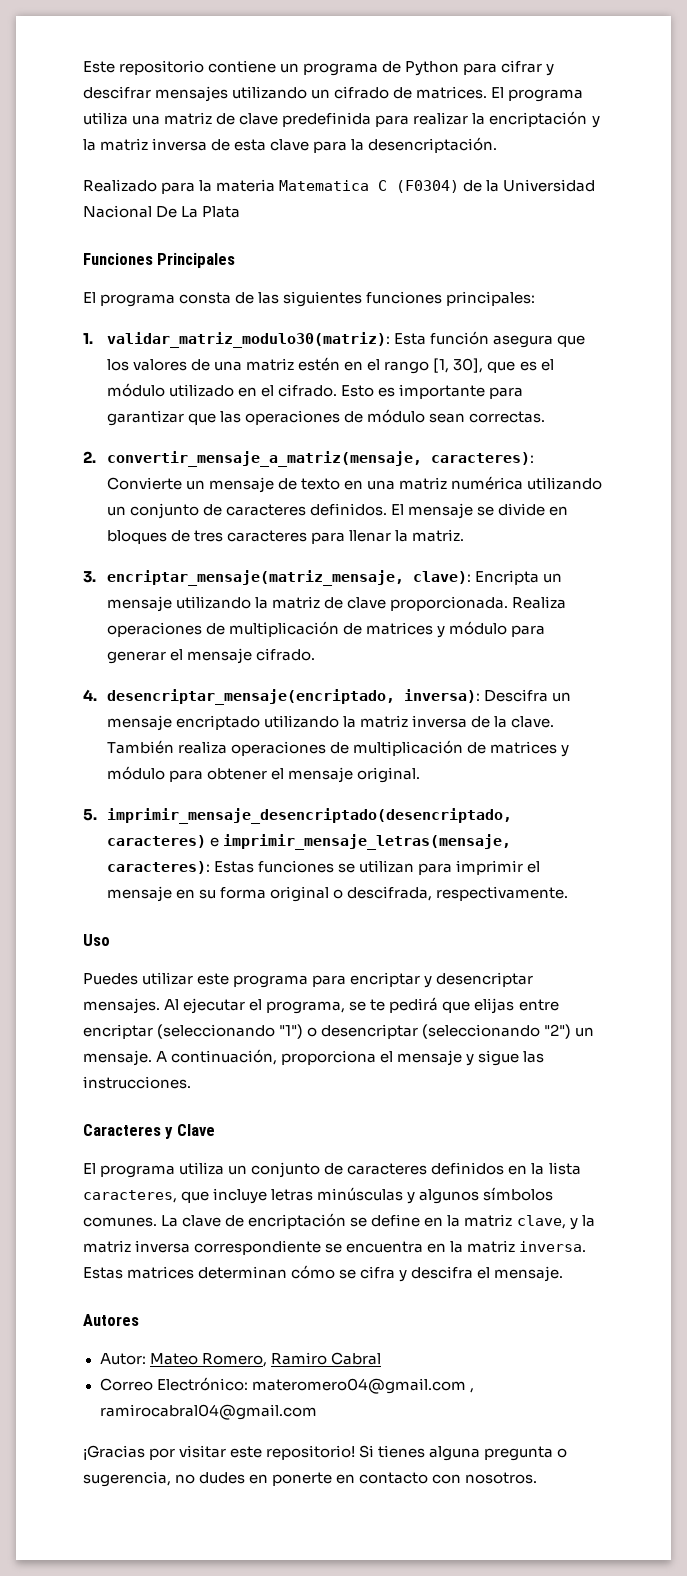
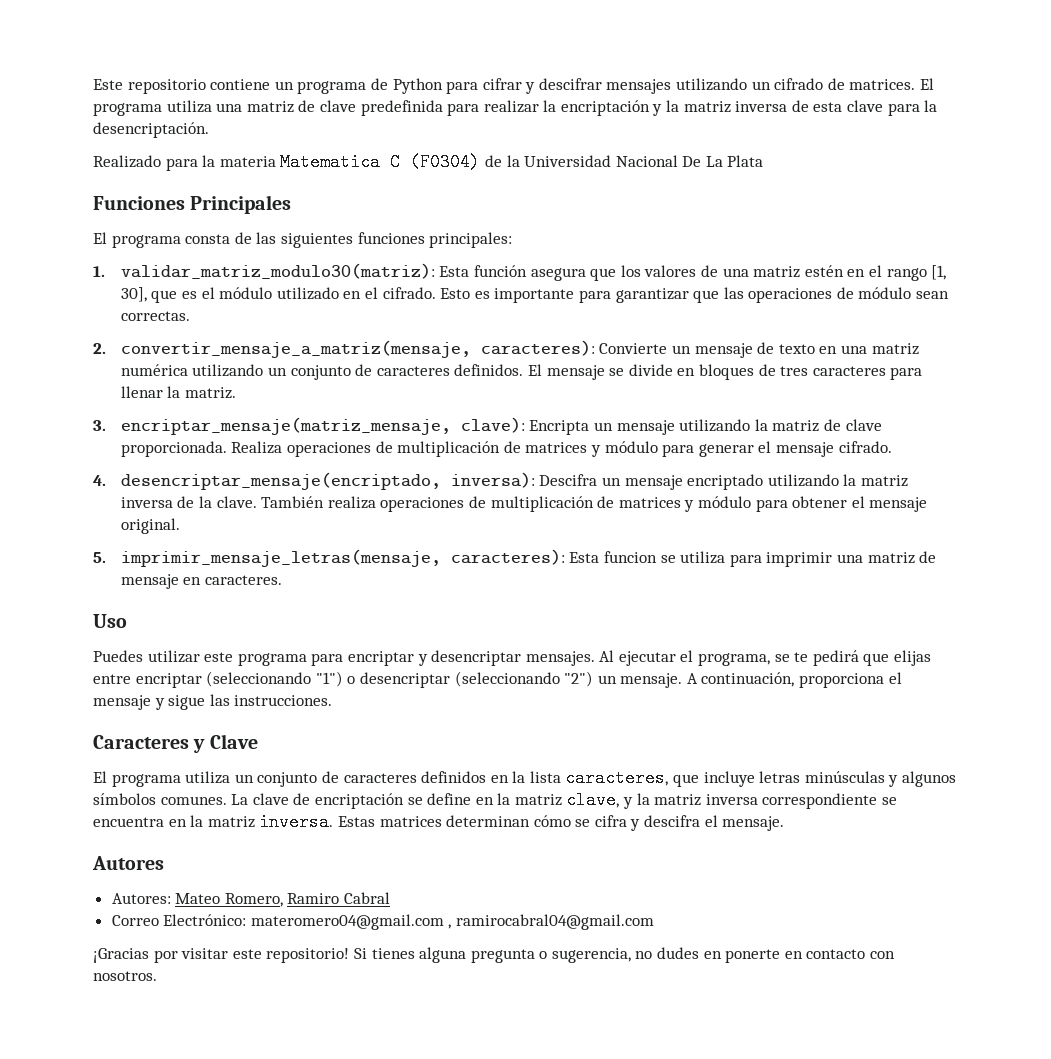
[106,808,512,824] [106,834,512,850] [106,860,541,875] [106,886,569,902] imprimir_mensaje_desencriptado(desencriptado, caracteres) e imprimir_mensaje_letras(mensaje, caracteres): Estas funciones se utilizan para imprimir el mensaje en su forma original o descifrada, respectivamente. -> [120,549,937,567] [120,574,283,589] imprimir_mensaje_letras(mensaje, caracteres): Esta funcion se utiliza para imprimir una matriz de mensaje en caracteres.
[99,1353,146,1365] Autor: -> [111,893,171,904] Autores:

